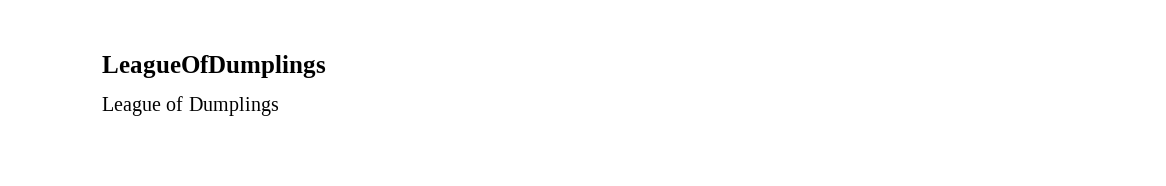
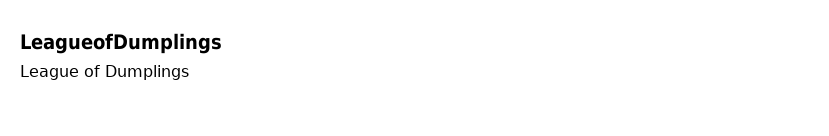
[102,55,326,78] LeagueOfDumplings -> [20,33,222,54] LeagueofDumplings

